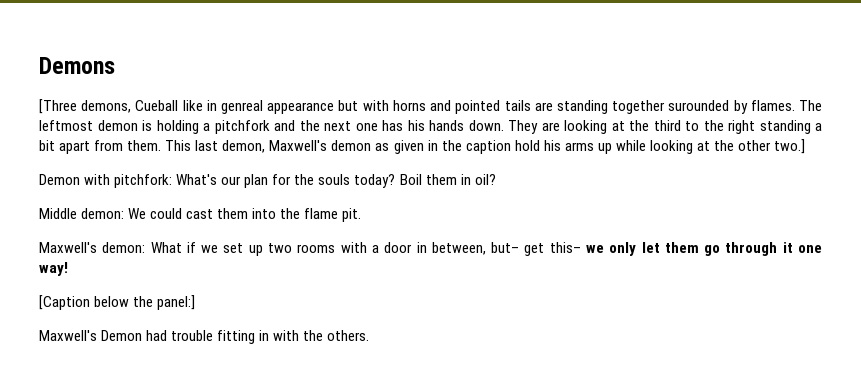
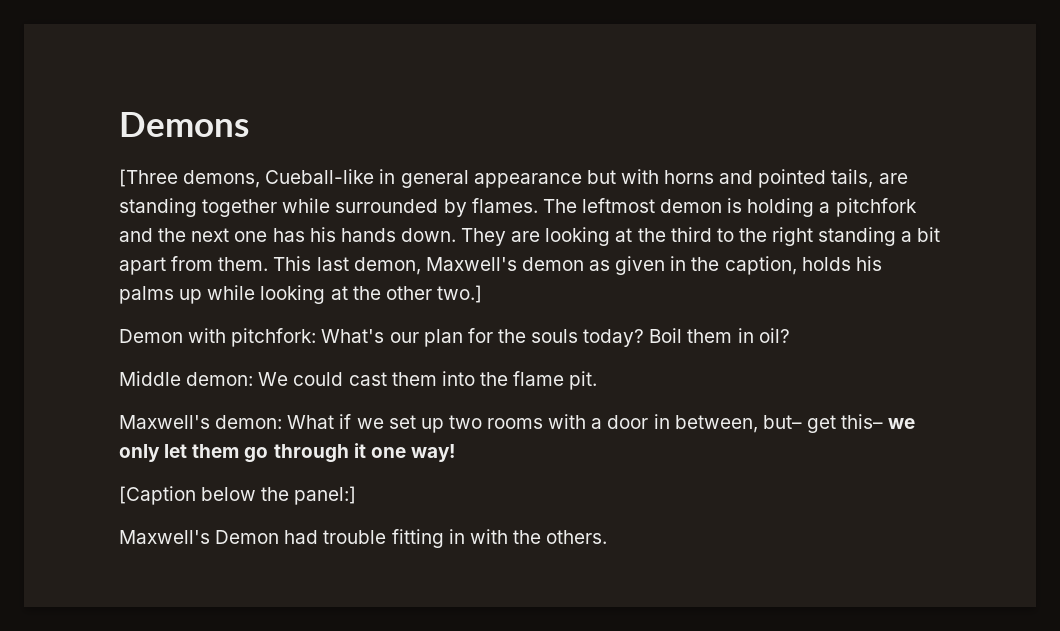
[135,100,264,114] Cueball like in genreal -> [265,169,469,188] Cueball-like in general
[504,100,531,111] tails -> [831,169,874,188] tails,
[668,100,730,111] surounded -> [282,198,439,213] while surrounded
[465,140,594,154] caption hold his arms -> [724,256,882,275] [119,286,174,304] caption, holds his palms

